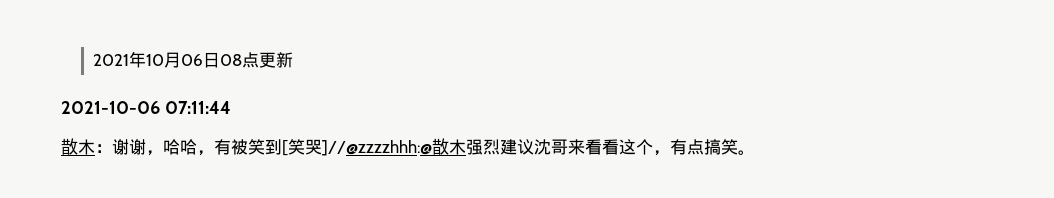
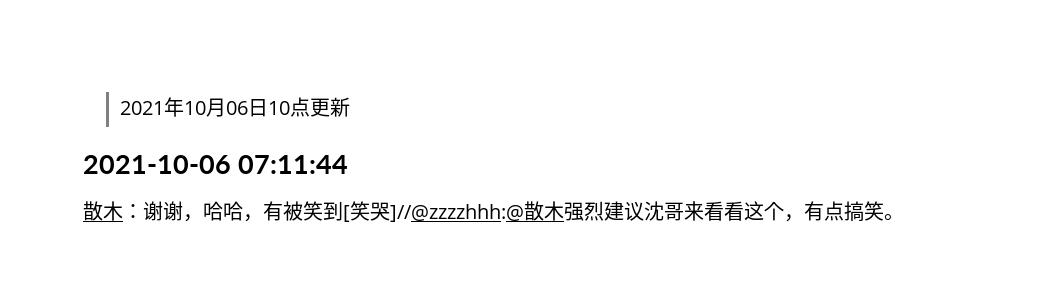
[220,54,243,66] 08 -> [268,101,291,115] 10

